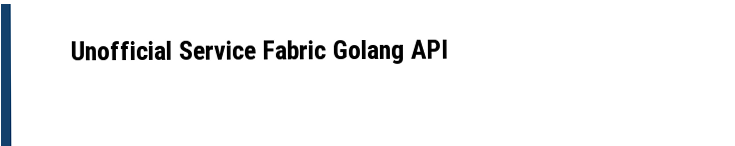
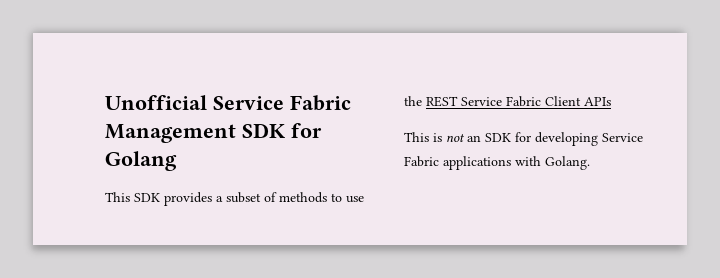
[332,39,449,65] Golang API -> [105,123,322,143] [105,151,177,171] [105,192,364,206] [404,96,611,107] [404,132,643,146] [404,156,590,170] Management SDK for Golang // This SDK provides a subset of methods to use the REST Service Fabric Client APIs // This is not an SDK for developing Service Fabric applications with Golang.

